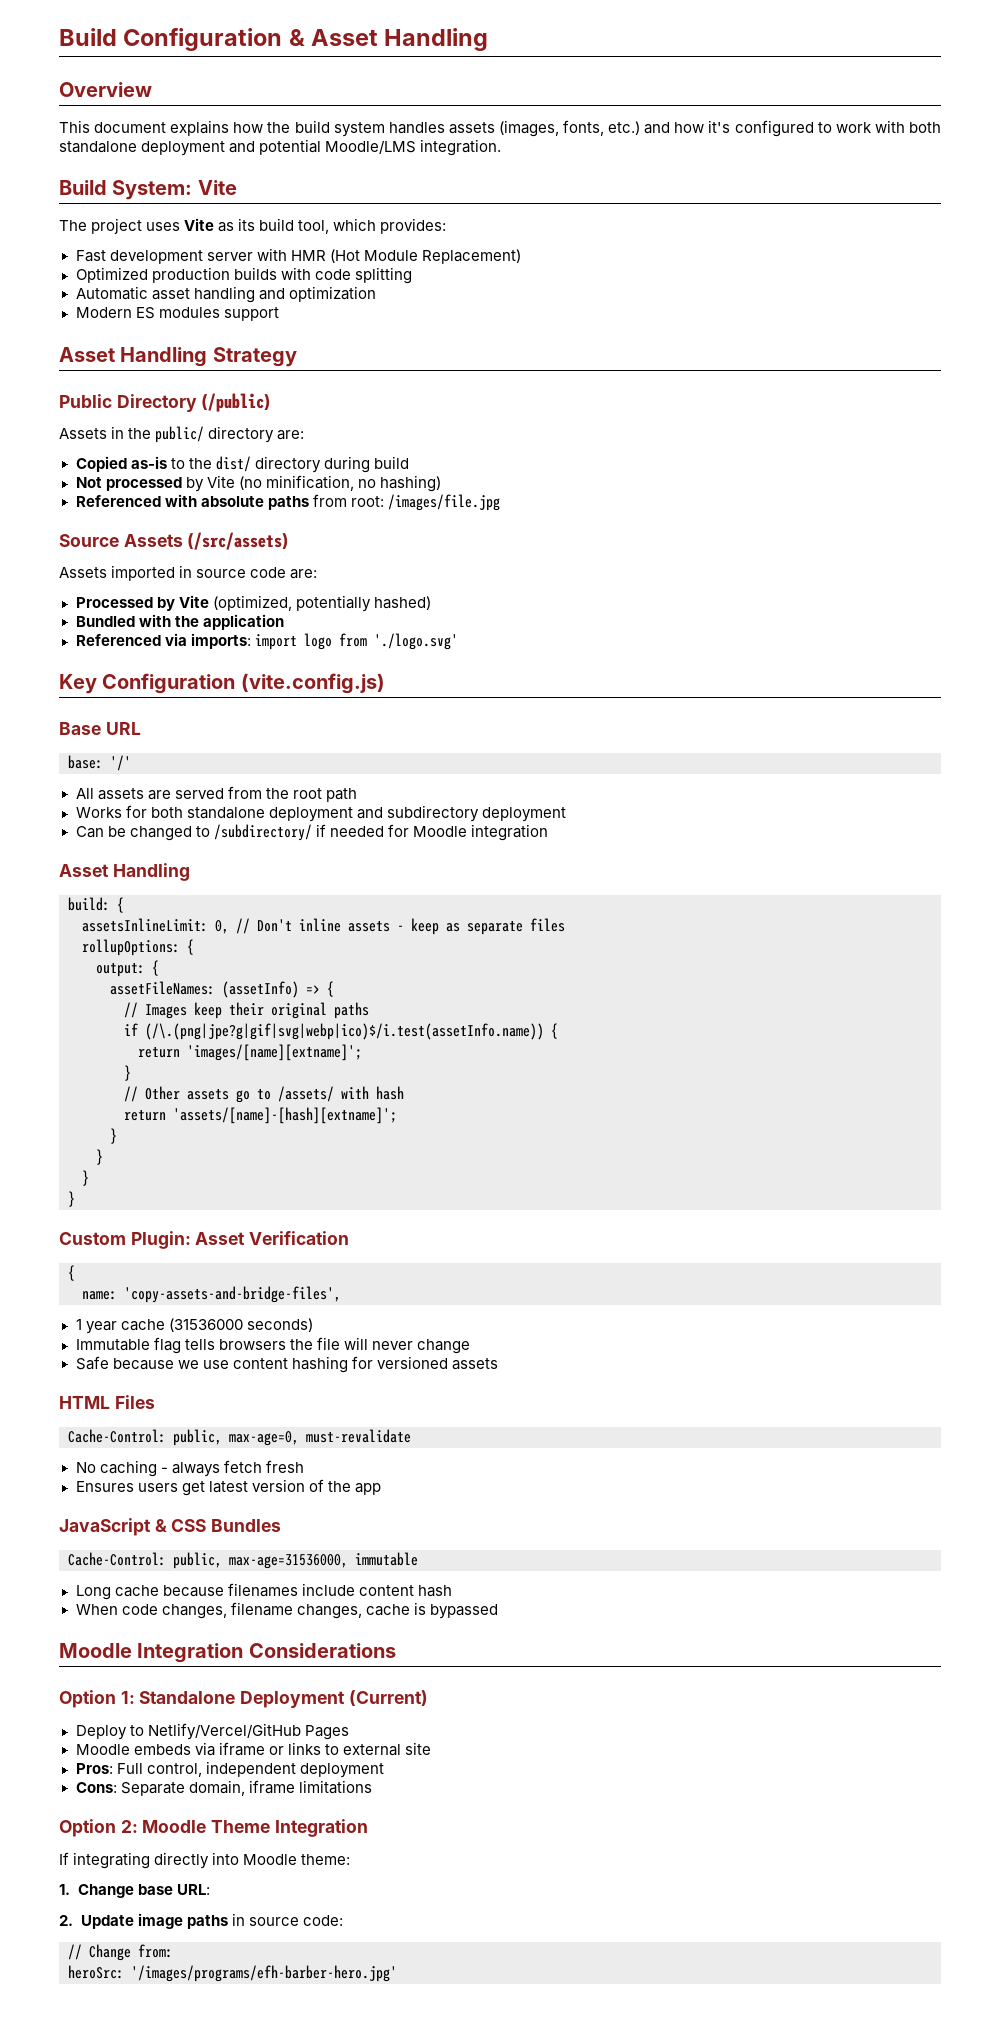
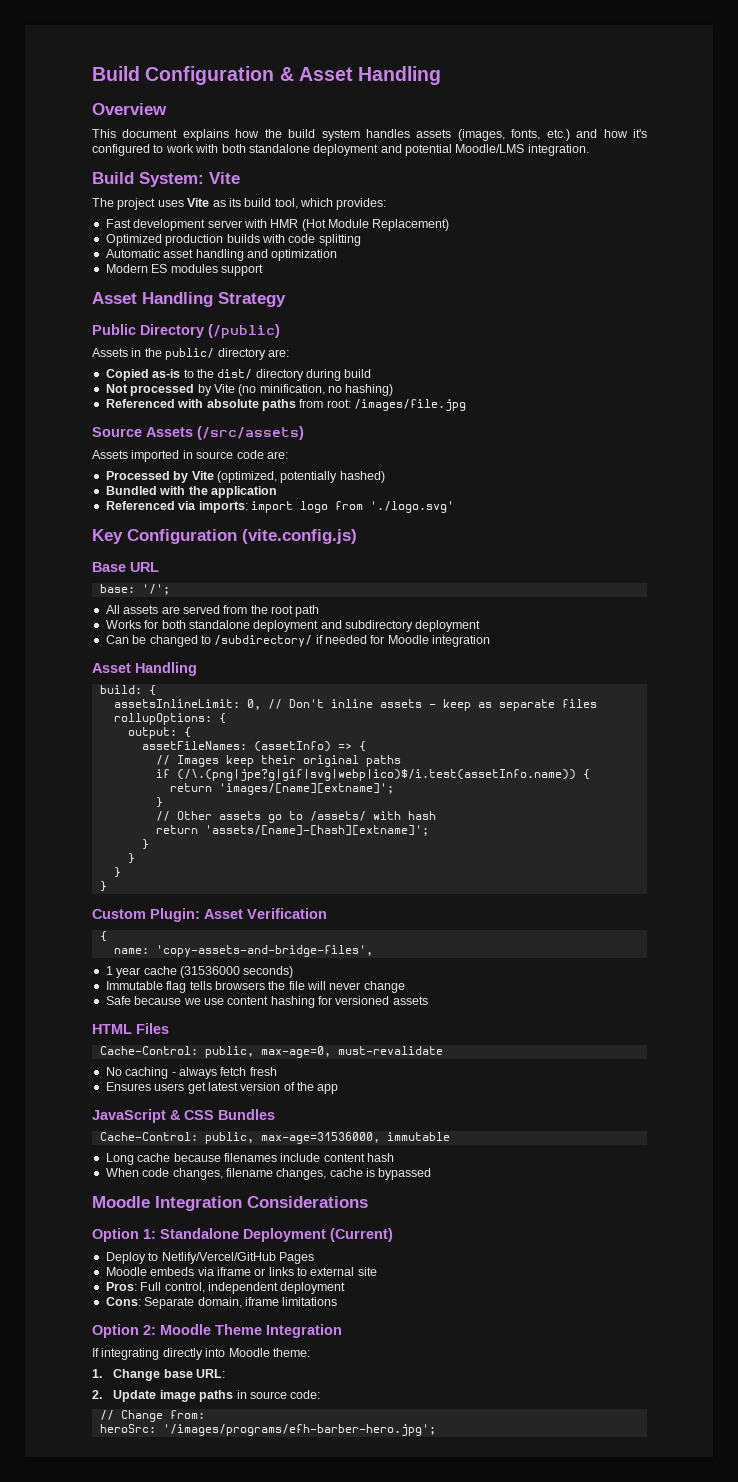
[110,755,131,771] '/' -> [141,584,170,595] '/';
[131,1965,397,1982] '/images/programs/efh-barber-hero.jpg' -> [162,1424,436,1436] '/images/programs/efh-barber-hero.jpg';

